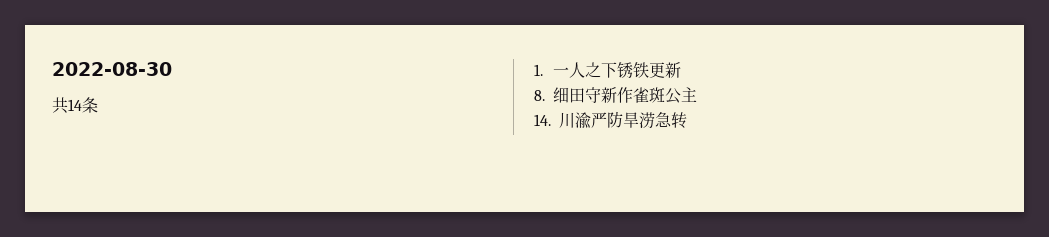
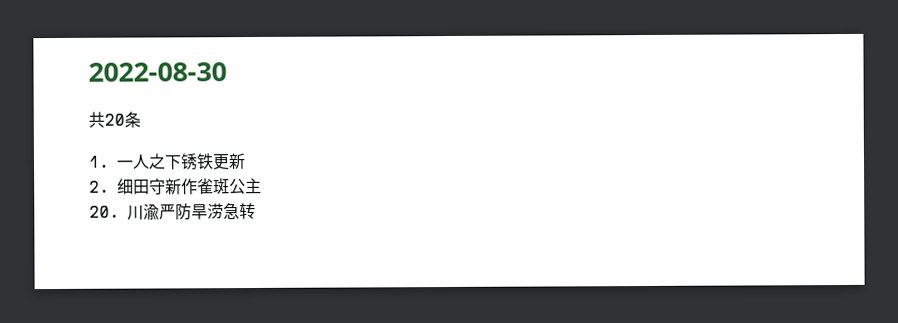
[68,99,82,111] 14 -> [104,113,125,126] 20
[534,90,545,101] 8. -> [89,180,110,193] 2.
[534,114,551,126] 14. -> [89,205,120,218] 20.

